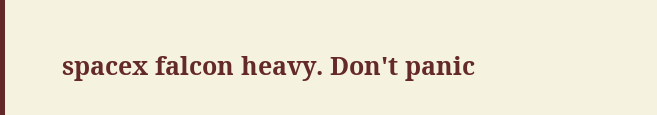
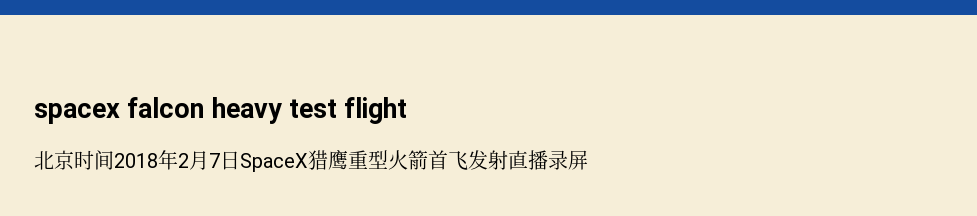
[241,56,475,81] heavy. Don't panic -> [211,97,408,124] [34,150,588,172] heavy test flight // 北京时间2018年2月7日SpaceX猎鹰重型火箭首飞发射直播录屏

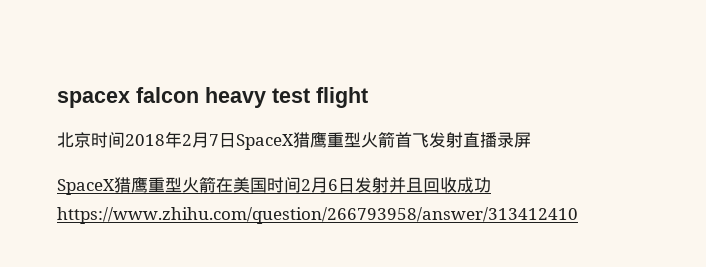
(588, 160) none -> [57,177,491,195] [57,207,578,224] // SpaceX猎鹰重型火箭在美国时间2月6日发射并且回收成功https://www.zhihu.com/question/266793958/answer/313412410

